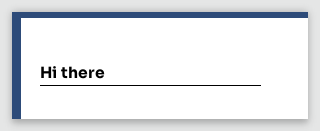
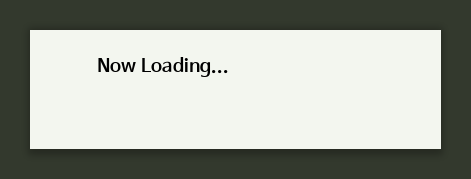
[40,66,106,79] Hi there -> [97,57,230,77] Now Loading...

